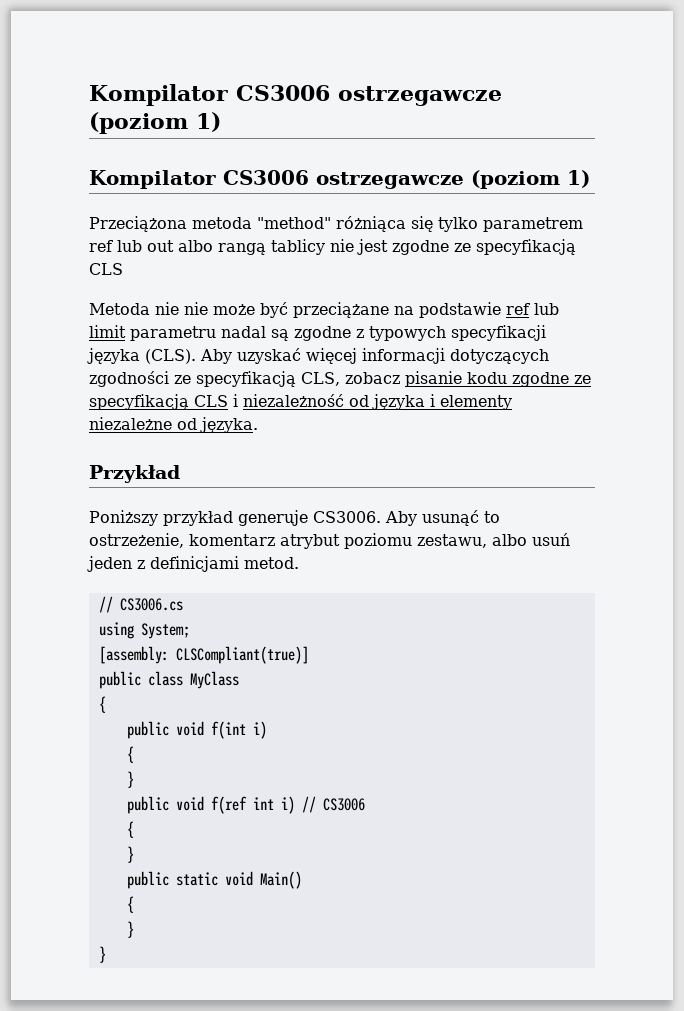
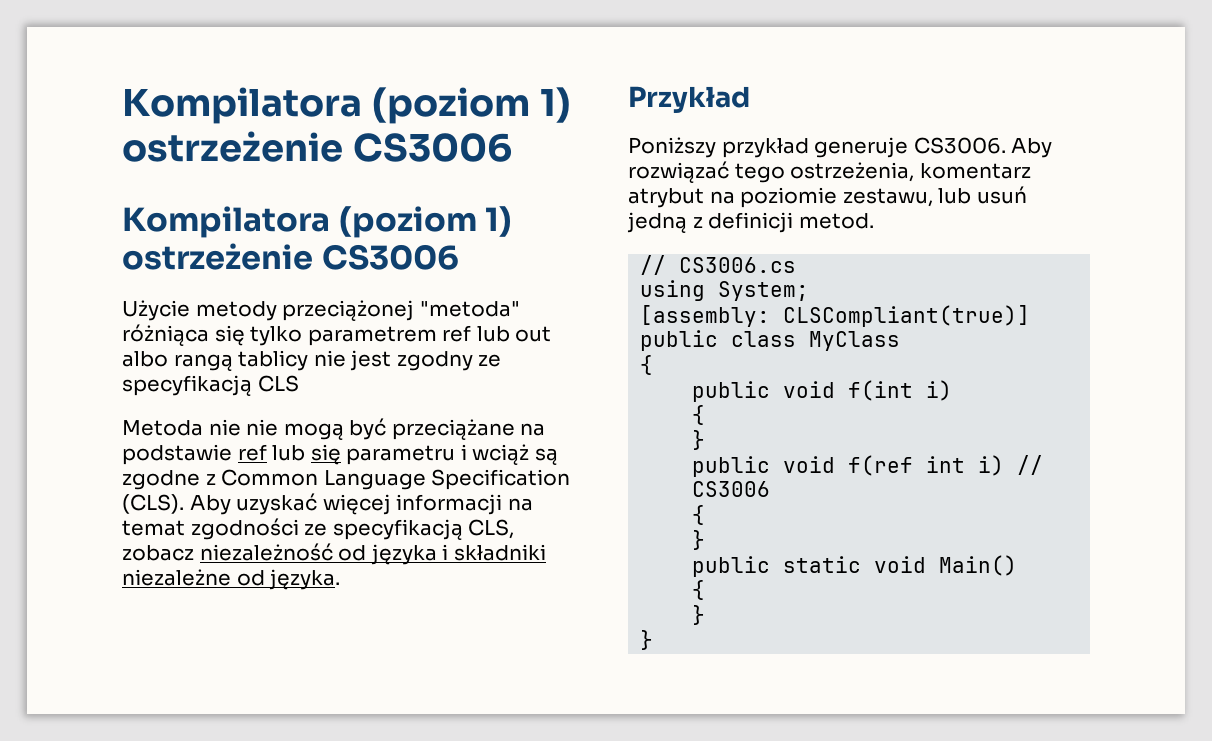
[89,84,502,106] [89,112,221,134] [89,170,590,189] [89,216,331,232] Kompilator CS3006 ostrzegawcze (poziom 1) // Kompilator CS3006 ostrzegawcze (poziom 1) // Przeciążona metoda "method" -> [122,87,571,124] [122,131,512,162] [122,206,513,238] [122,243,459,270] [122,300,520,321] Kompilatora (poziom 1) ostrzeżenie CS3006 // Kompilatora (poziom 1) ostrzeżenie CS3006 // Użycie metody przeciążonej "metoda"
[392,240,449,255] zgodne -> [396,351,473,371] zgodny
[213,304,255,315] może -> [283,423,344,440] mogą
[89,325,546,341] [87,348,140,364] limit parametru nadal są zgodne z typowych specyfikacji języka -> [310,444,558,465] [122,469,571,490] się parametru i wciąż są zgodne z Common Language Specification
[450,349,549,364] dotyczących -> [507,498,533,511] [122,520,185,536] na temat
[405,371,591,387] [89,394,238,410] pisanie kodu zgodne ze specyfikacją CLS i -> (194, 553) none
[440,395,512,410] elementy -> [453,544,546,561] składniki
[422,510,500,526] [89,533,570,549] [87,556,239,572] usunąć to ostrzeżenie, komentarz atrybut poziomu zestawu, albo usuń jeden z definicjami -> [628,161,1031,183] [628,186,1027,208] [627,212,794,233] rozwiązać tego ostrzeżenia, komentarz atrybut na poziomie zestawu, lub usuń jedną z definicji

